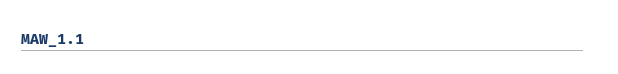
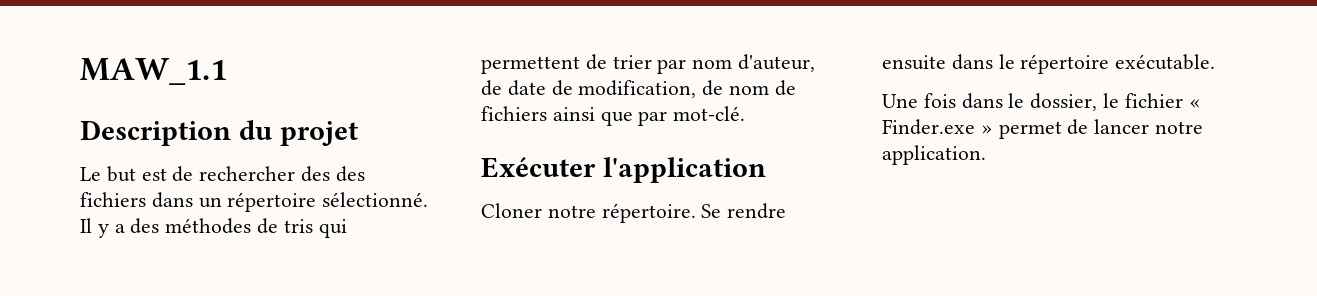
(84, 40) none -> [80,120,358,146] [80,166,365,182] [80,192,429,212] [80,218,347,238] [481,54,816,74] [481,80,796,98] [481,106,746,126] [481,157,766,183] [481,203,787,223] [882,54,1216,74] [882,93,1201,111] [882,119,1204,139] [882,145,986,165] // Description du projet // Le but est de rechercher des des fichiers dans un répertoire sélectionné. Il y a des méthodes de tris qui permettent de trier par nom d'auteur, de date de modification, de nom de fichiers ainsi que par mot-clé. // Exécuter l'application // Cloner notre répertoire. Se rendre ensuite dans le répertoire exécutable. // Une fois dans le dossier, le fichier « Finder.exe » permet de lancer notre application.

